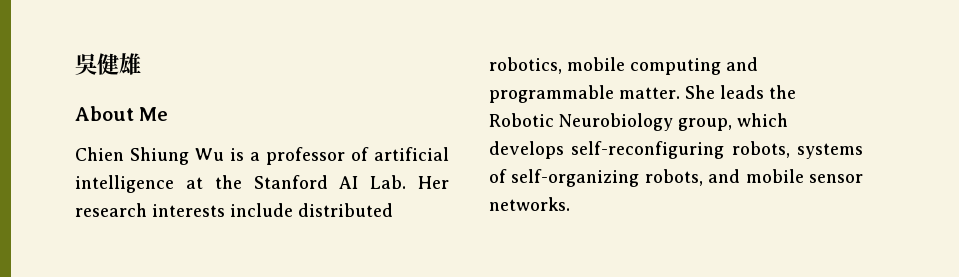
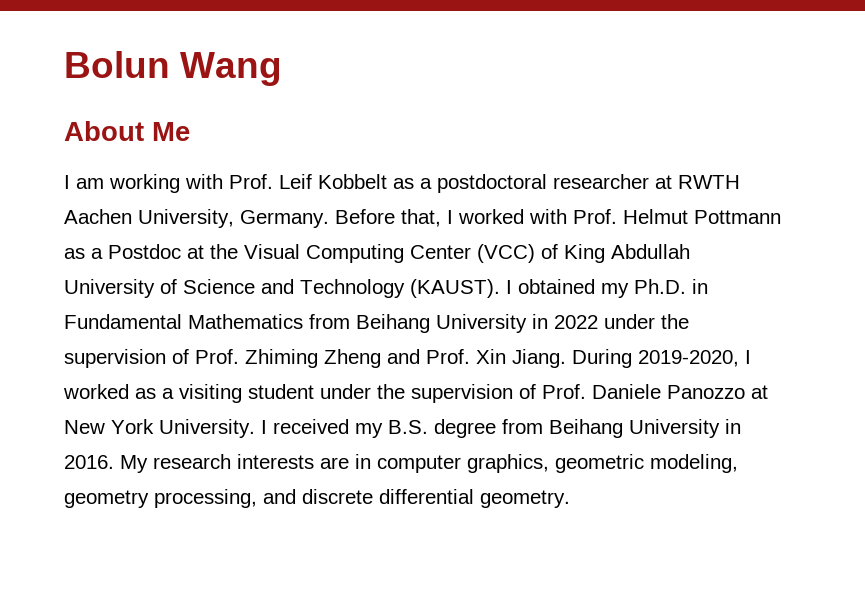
[75,53,141,75] 吳健雄 -> [64,51,282,86] Bolun Wang
[75,147,449,165] [75,175,449,193] [75,203,393,217] [489,57,758,75] [489,85,796,103] [489,113,788,131] [489,141,863,159] [489,169,863,187] [489,197,570,211] Chien Shiung Wu is a professor of artificial intelligence at the Stanford AI Lab. Her research interests include distributed robotics, mobile computing and programmable matter. She leads the Robotic Neurobiology group, which develops self-reconfiguring robots, systems of self-organizing robots, and mobile sensor networks. -> [64,174,740,193] [64,209,781,228] [64,244,690,263] [64,279,708,298] [64,314,689,333] [64,349,751,368] [63,384,768,403] [64,419,741,438] [64,454,738,473] [64,489,570,508] I am working with Prof. Leif Kobbelt as a postdoctoral researcher at RWTH Aachen University, Germany. Before that, I worked with Prof. Helmut Pottmann as a Postdoc at the Visual Computing Center (VCC) of King Abdullah University of Science and Technology (KAUST). I obtained my Ph.D. in Fundamental Mathematics from Beihang University in 2022 under the supervision of Prof. Zhiming Zheng and Prof. Xin Jiang. During 2019-2020, I worked as a visiting student under the supervision of Prof. Daniele Panozzo at New York University. I received my B.S. degree from Beihang University in 2016. My research interests are in computer graphics, geometric modeling, geometry processing, and discrete differential geometry.

